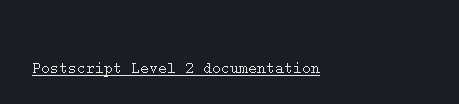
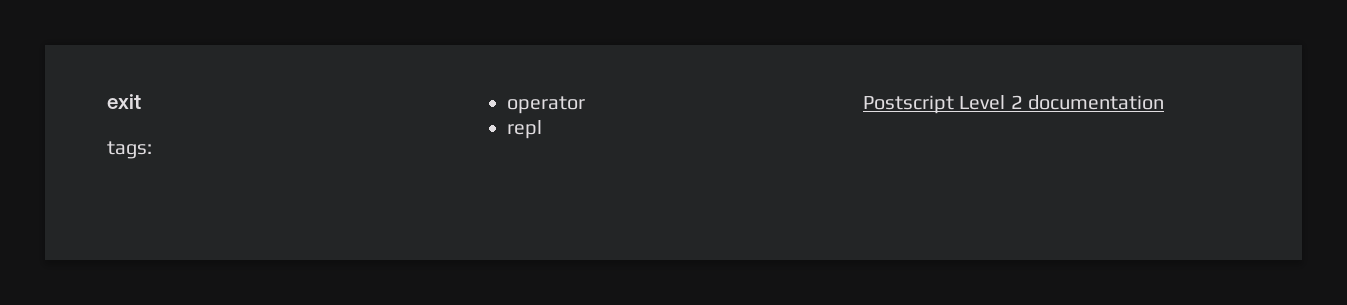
(32, 69) none -> [107,94,141,109] [107,141,152,159] [507,96,585,114] [507,120,542,139] exit // tags: // operator // repl //

